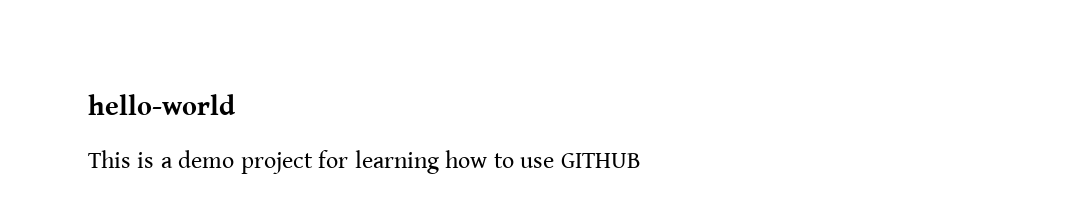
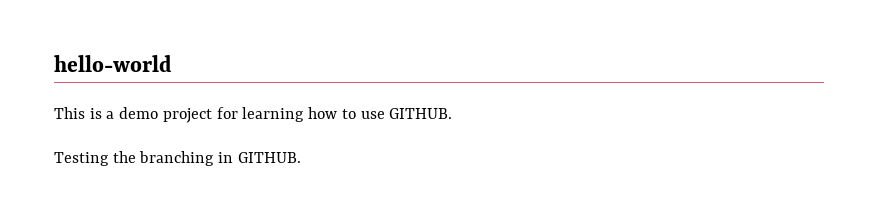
[560,153,641,168] GITHUB -> [389,108,453,119] [54,151,301,166] GITHUB. // Testing the branching in GITHUB.

